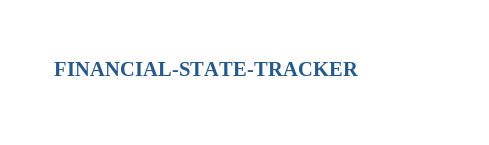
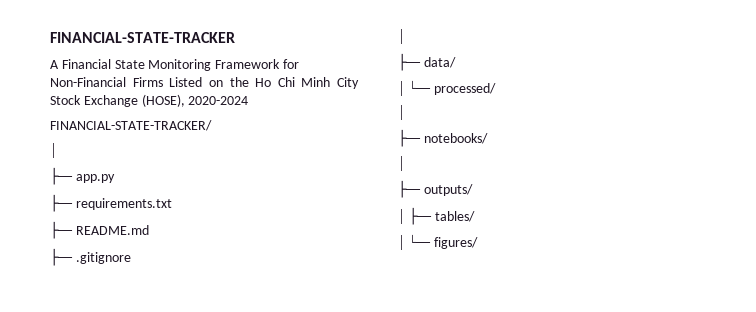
(358, 69) none -> [50,59,299,71] [50,77,359,89] [50,94,249,107] [50,120,212,131] [50,143,57,158] [50,167,115,185] [50,194,172,212] [50,221,149,239] [50,248,131,266] [398,29,405,44] [398,53,456,71] [398,80,496,96] [398,105,405,120] [398,129,488,147] [398,156,405,171] [398,180,473,198] [398,207,475,225] [398,234,478,250] // A Financial State Monitoring Framework for Non-Financial Firms Listed on the Ho Chi Minh City Stock Exchange (HOSE), 2020-2024 // FINANCIAL-STATE-TRACKER/ // │ // ├── app.py // ├── requirements.txt // ├── README.md // ├── .gitignore // │ // ├── data/ // │ └── processed/ // │ // ├── notebooks/ // │ // ├── outputs/ // │ ├── tables/ // │ └── figures/

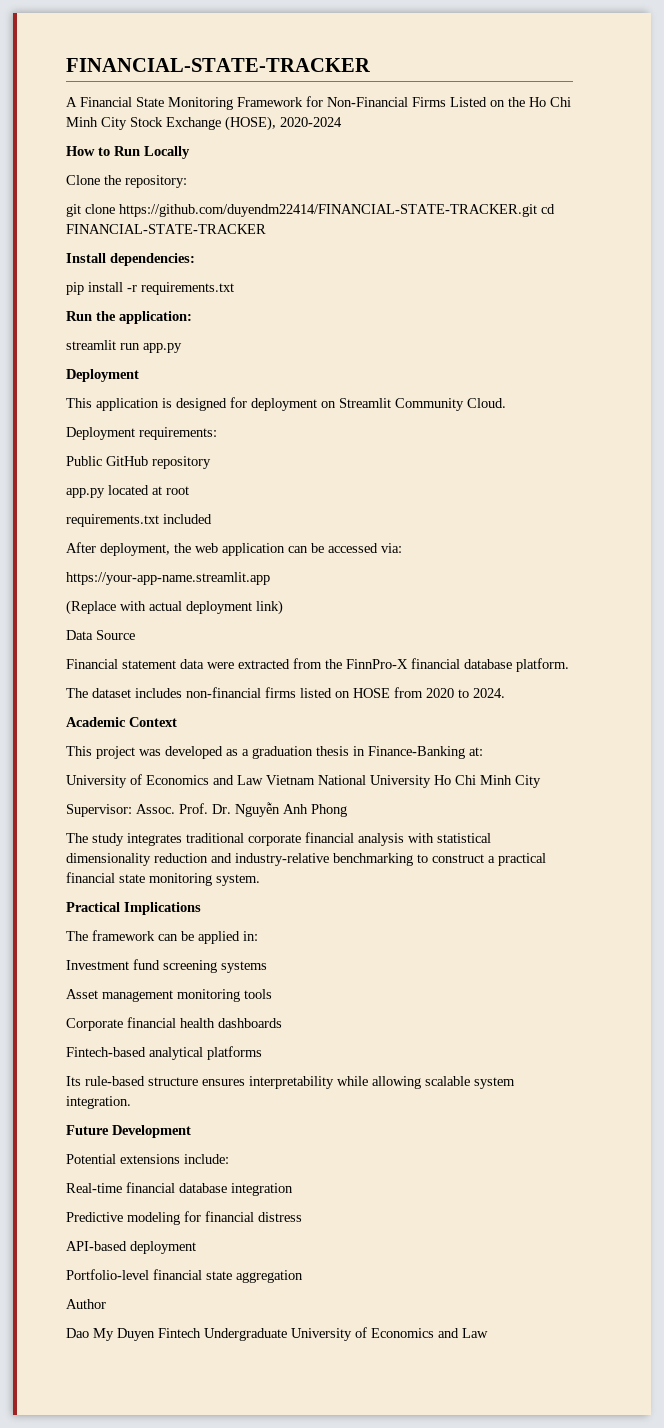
[50,120,212,131] [50,143,57,158] [50,167,115,185] [50,194,172,212] [50,221,149,239] [50,248,131,266] [398,29,405,44] [398,53,456,71] [398,80,496,96] [398,105,405,120] [398,129,488,147] [398,156,405,171] [398,180,473,198] [398,207,475,225] [398,234,478,250] FINANCIAL-STATE-TRACKER/ // │ // ├── app.py // ├── requirements.txt // ├── README.md // ├── .gitignore // │ // ├── data/ // │ └── processed/ // │ // ├── notebooks/ // │ // ├── outputs/ // │ ├── tables/ // │ └── figures/ -> [66,146,190,159] [66,175,187,188] [66,204,555,217] [66,224,266,234] [66,253,195,266] [66,282,234,295] [66,311,192,324] [66,340,182,353] [66,369,139,382] [66,397,506,411] [66,427,217,440] [66,456,211,469] [66,485,189,498] [66,514,212,527] [66,542,402,556] [66,572,270,585] [66,600,283,615] [66,630,135,640] [66,658,569,672] [66,687,505,698] [66,717,177,727] [66,746,483,759] [66,774,541,788] [66,802,347,817] [66,832,491,846] [66,853,546,866] [66,872,260,886] [66,902,201,915] [66,930,258,944] [66,959,267,973] [66,989,272,1002] [66,1017,282,1031] [66,1046,262,1060] [66,1076,515,1089] [66,1096,131,1109] [66,1125,191,1138] [66,1154,229,1164] [66,1182,293,1196] [66,1211,302,1225] [66,1241,196,1254] [66,1269,303,1283] [66,1299,106,1309] [66,1327,488,1341] How to Run Locally // Clone the repository: // git clone https://github.com/duyendm22414/FINANCIAL-STATE-TRACKER.git cd FINANCIAL-STATE-TRACKER // Install dependencies: // pip install -r requirements.txt // Run the application: // streamlit run app.py // Deployment // This application is designed for deployment on Streamlit Community Cloud. // Deployment requirements: // Public GitHub repository // app.py located at root // requirements.txt included // After deployment, the web application can be accessed via: // https://your-app-name.streamlit.app // (Replace with actual deployment link) // Data Source // Financial statement data were extracted from the FinnPro-X financial database platform. // The dataset includes non-financial firms listed on HOSE from 2020 to 2024. // Academic Context // This project was developed as a graduation thesis in Finance-Banking at: // University of Economics and Law Vietnam National University Ho Chi Minh City // Supervisor: Assoc. Prof. Dr. Nguyễn Anh Phong // The study integrates traditional corporate financial analysis with statistical dimensionality reduction and industry-relative benchmarking to construct a practical financial state monitoring system. // Practical Implications // The framework can be applied in: // Investment fund screening systems // Asset management monitoring tools // Corporate financial health dashboards // Fintech-based analytical platforms // Its rule-based structure ensures interpretability while allowing scalable system integration. // Future Development // Potential extensions include: // Real-time financial database integration // Predictive modeling for financial distress // API-based deployment // Portfolio-level financial state aggregation // Author // Dao My Duyen Fintech Undergraduate University of Economics and Law

